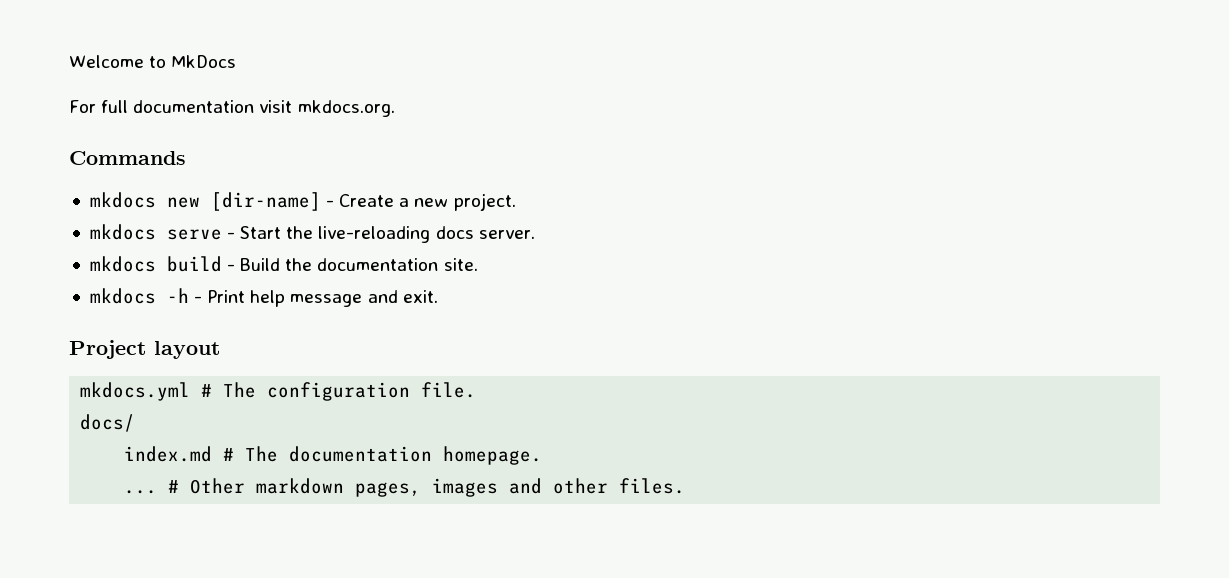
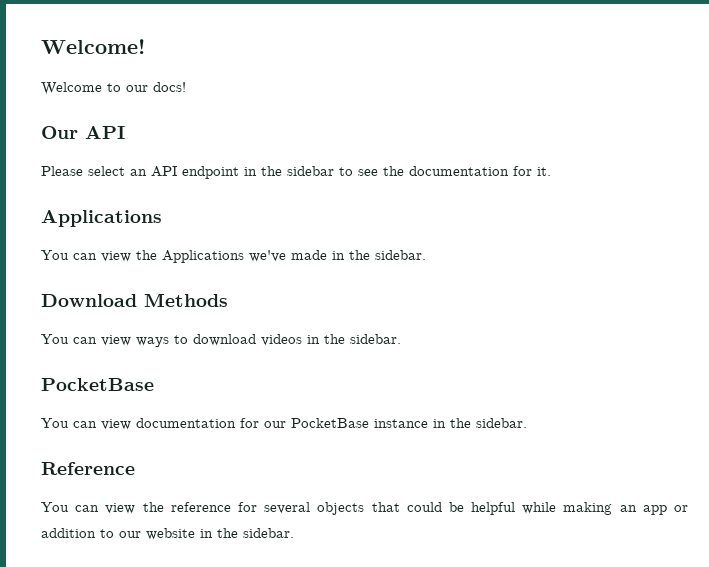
(69, 61) none -> [41,39,145,54] Welcome! //
[171,55,237,68] [69,100,395,117] [69,151,186,165] [89,192,516,211] [89,224,535,243] [89,256,478,272] [89,288,438,307] [69,340,220,359] [80,382,477,401] [80,414,136,432] [124,446,543,465] [124,478,686,497] MkDocs // For full documentation visit mkdocs.org. // Commands // mkdocs new [dir-name] - Create a new project. // mkdocs serve - Start the live-reloading docs server. // mkdocs build - Build the documentation site. // mkdocs -h - Print help message and exit. // Project layout // mkdocs.yml # The configuration file. // docs/ // index.md # The documentation homepage. // ... # Other markdown pages, images and other files. -> [126,82,186,92] [41,126,125,139] [41,166,551,179] [41,210,162,227] [41,250,426,263] [41,293,228,307] [41,334,401,347] [41,378,154,391] [41,418,527,430] [41,462,135,475] [41,502,688,515] [41,528,294,540] our docs! // Our API // Please select an API endpoint in the sidebar to see the documentation for it. // Applications // You can view the Applications we've made in the sidebar. // Download Methods // You can view ways to download videos in the sidebar. // PocketBase // You can view documentation for our PocketBase instance in the sidebar. // Reference // You can view the reference for several objects that could be helpful while making an app or addition to our website in the sidebar.

